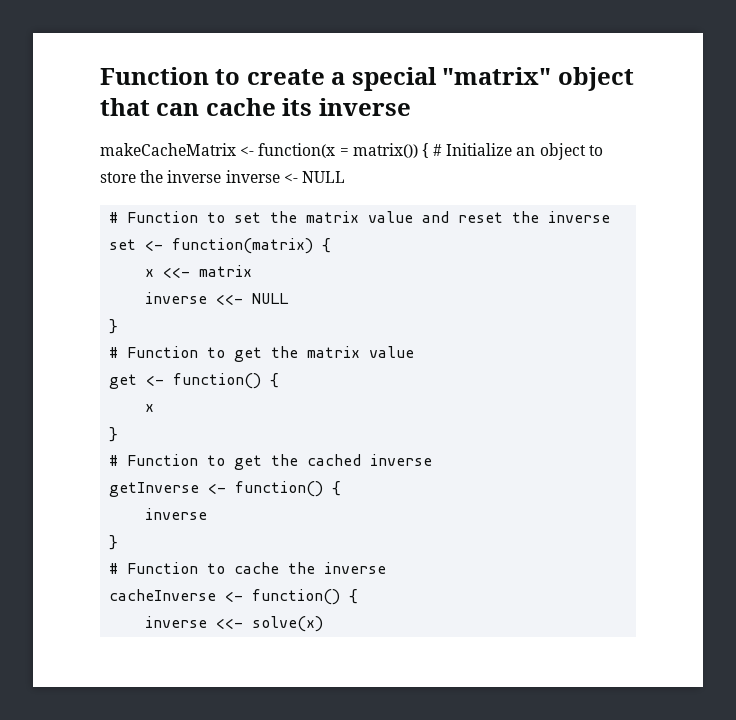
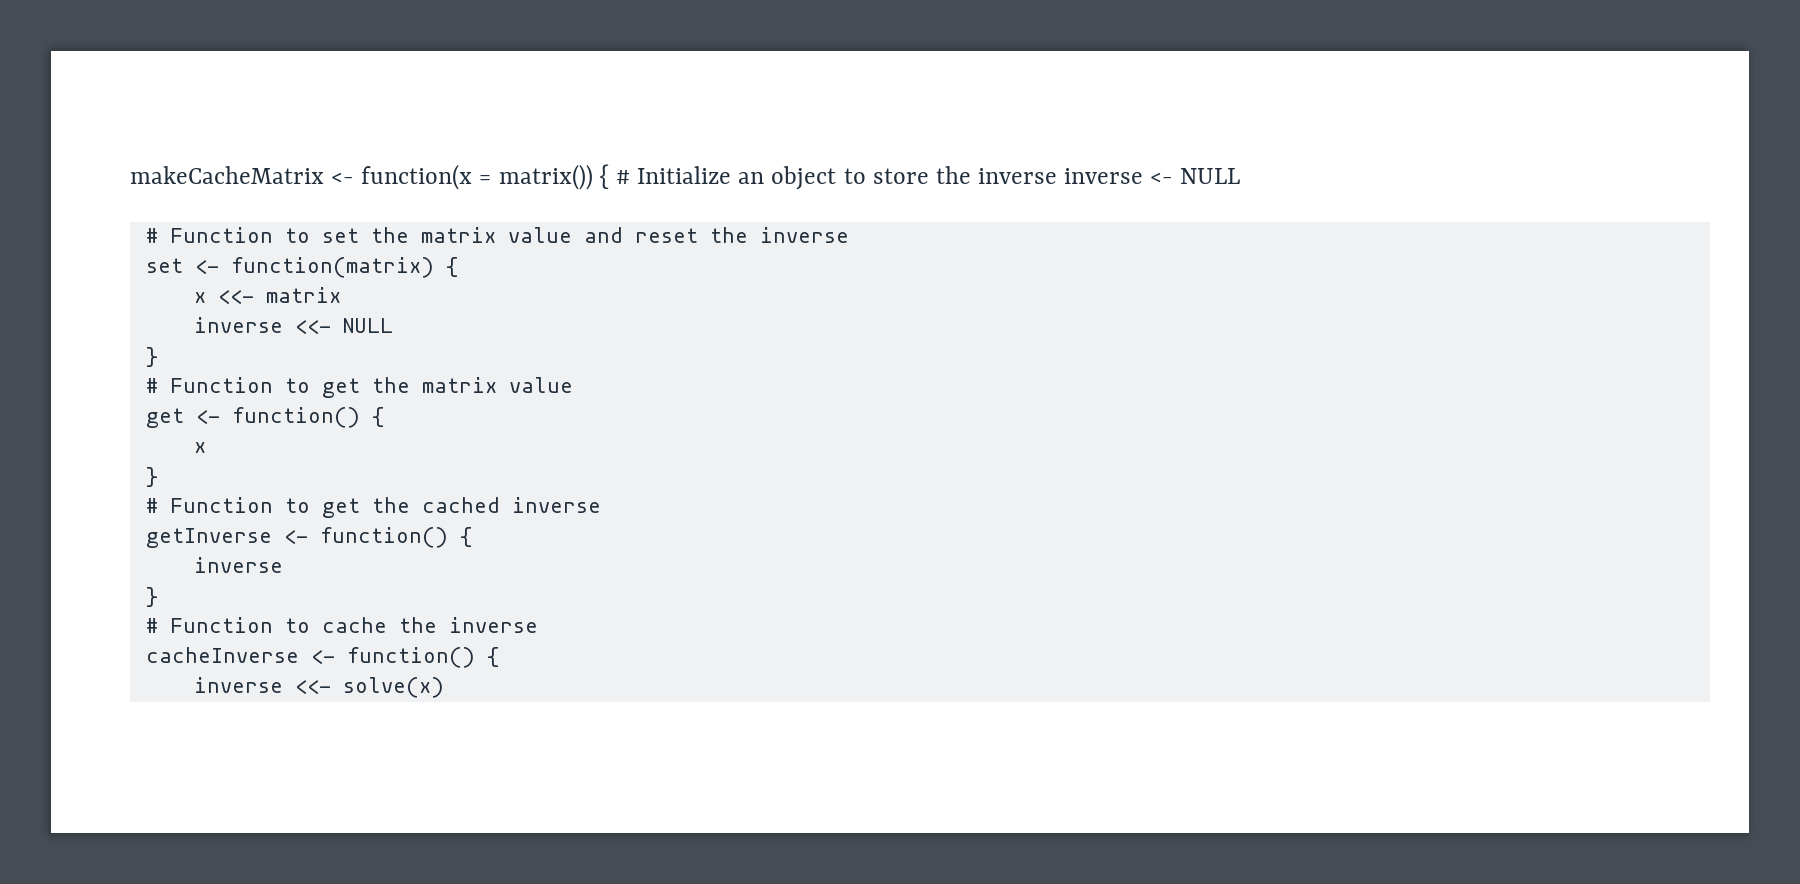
[100,67,634,91] [100,98,411,116] Function to create a special "matrix" object that can cache its inverse // -> (130, 175) none

